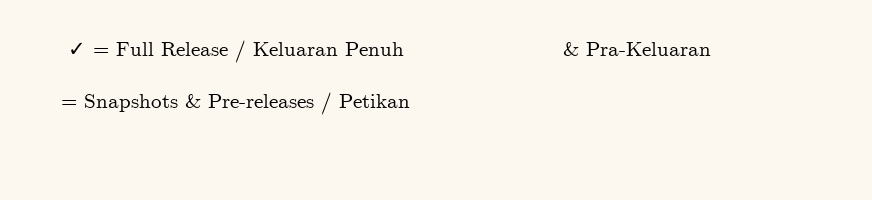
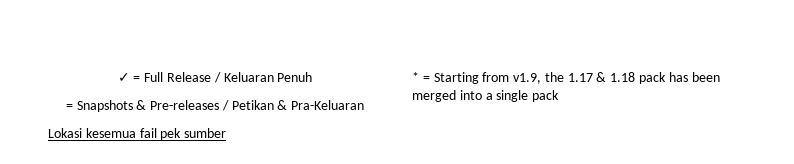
(711, 49) none -> [48,128,227,140] [412,72,720,84] [412,90,560,102] // Lokasi kesemua fail pek sumber // * = Starting from v1.9, the 1.17 & 1.18 pack has been merged into a single pack

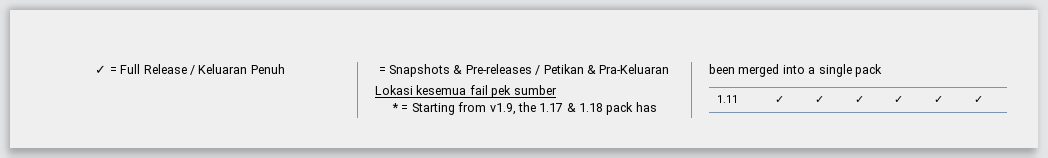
(560, 96) none -> [716,95,738,103] [774,96,784,103] [814,96,824,103] [854,96,864,103] [893,96,903,103] [933,96,943,103] [973,96,983,103] // 1.11 | ✓ | ✓ | ✓ | ✓ | ✓ | ✓

